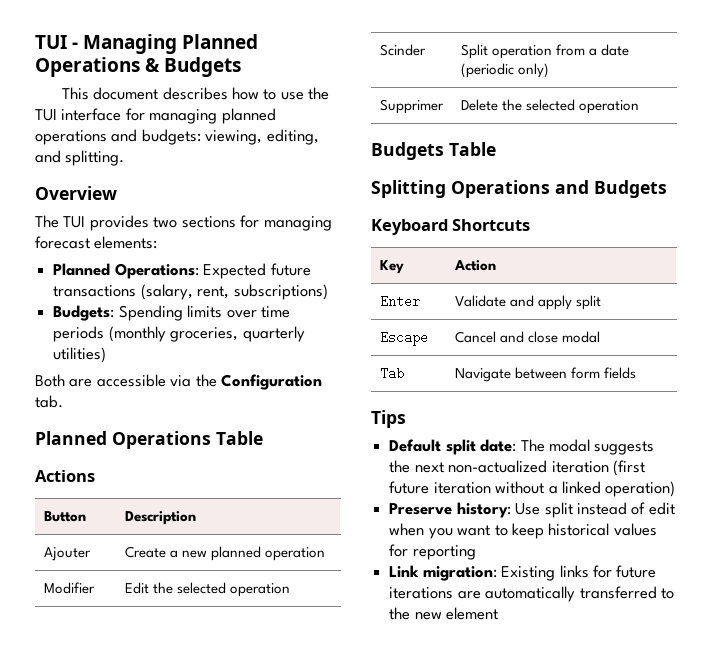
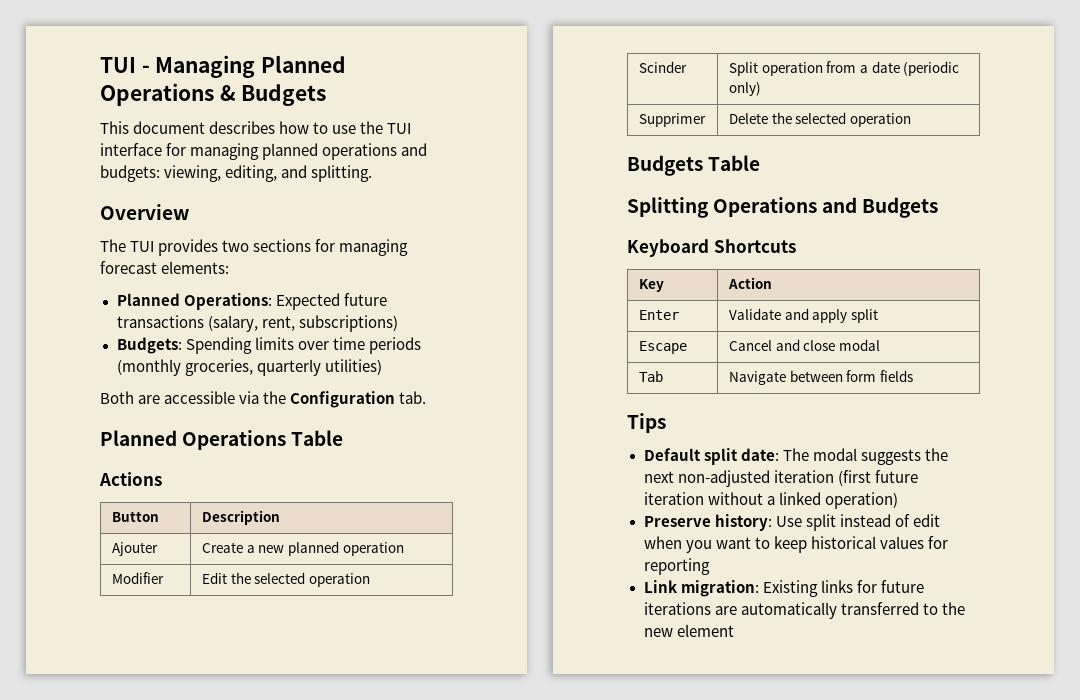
[448,460,548,473] non-actualized -> [677,470,770,487] non-adjusted

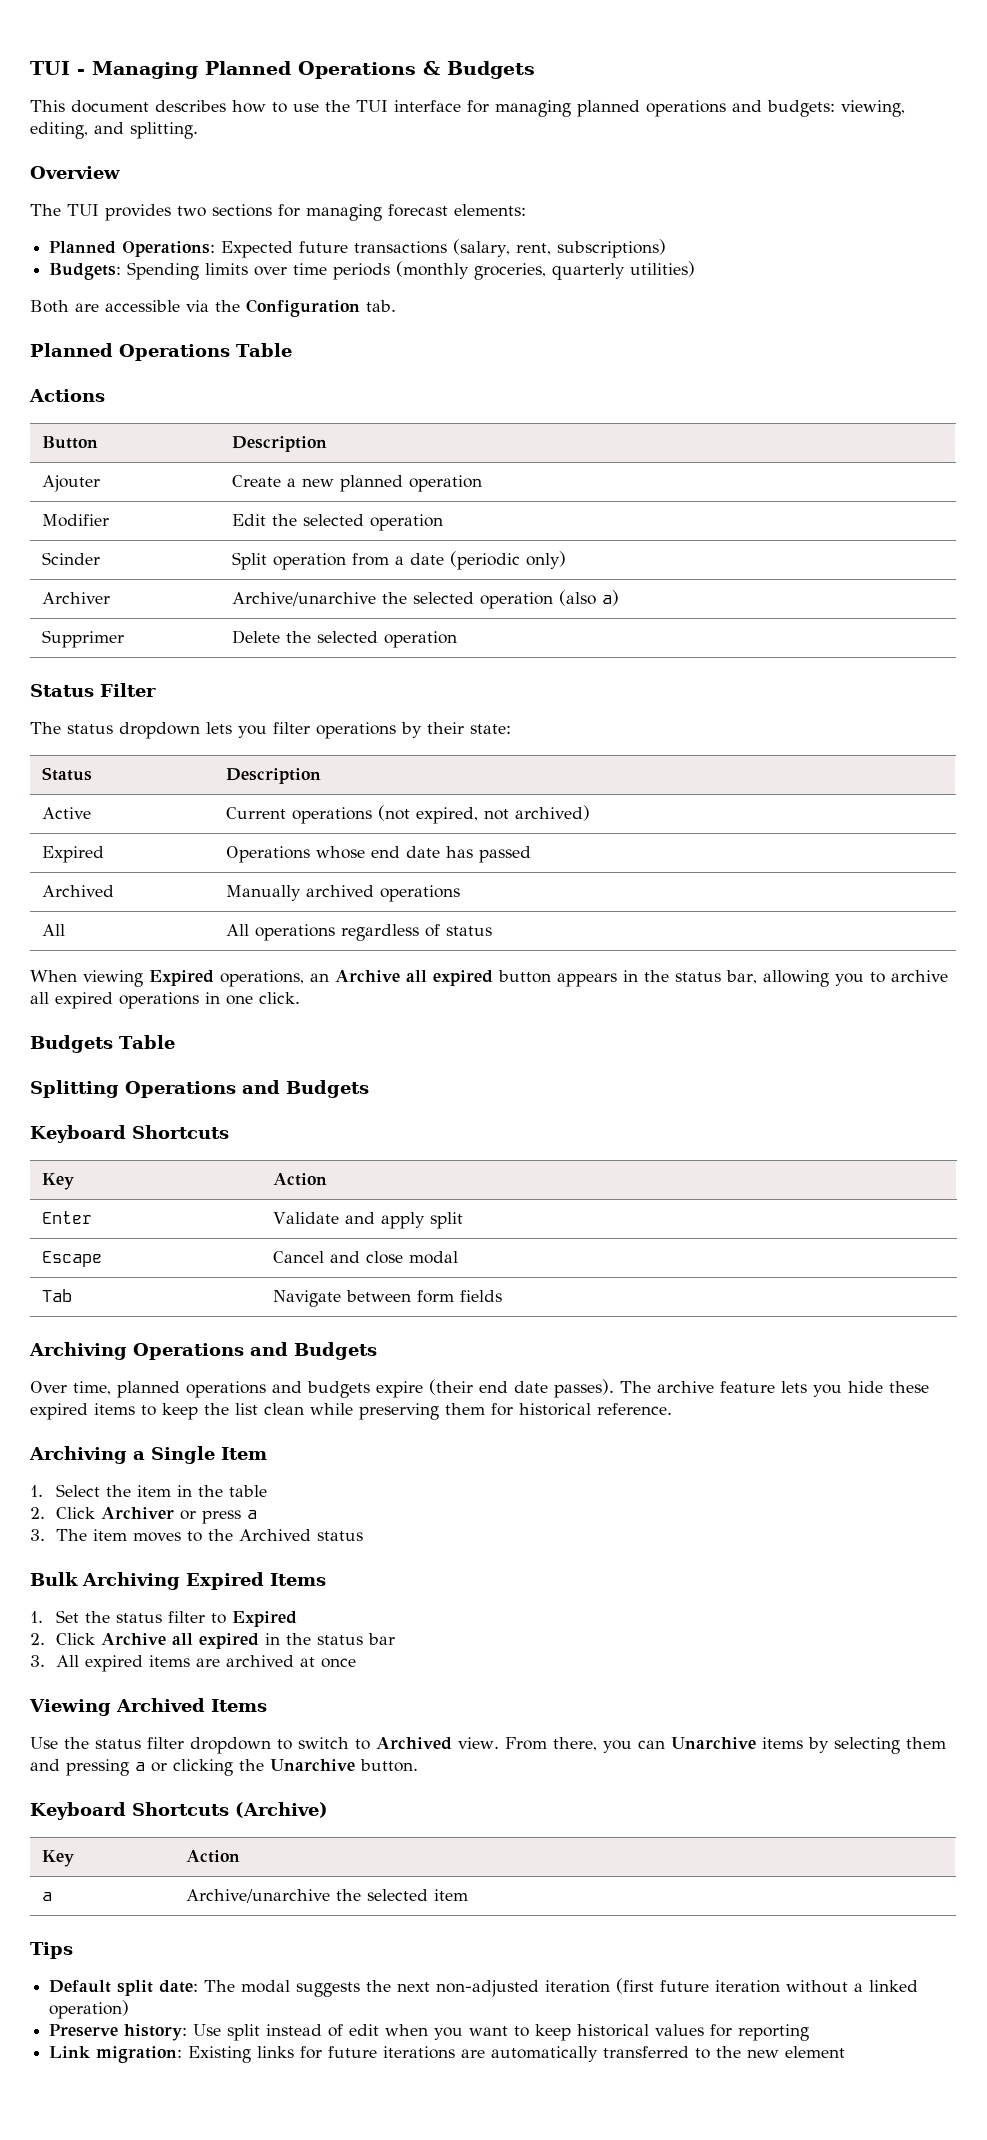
(761, 89) none -> [41,592,110,604] [231,590,619,609] // Archiver | Archive/unarchive the selected operation (also a)
(911, 120) none -> [30,683,156,697] [30,722,511,739] [41,767,92,781] [225,768,321,784] [41,807,91,819] [225,805,590,824] [41,846,104,863] [225,846,531,863] [41,885,114,897] [225,885,460,902] [41,924,65,936] [225,924,492,941] [30,970,948,987] [30,992,300,1009] // Status Filter // The status dropdown lets you filter operations by their state: // Status | Description // Active | Current operations (not expired, not archived) // Expired | Operations whose end date has passed // Archived | Manually archived operations // All | All operations regardless of status // When viewing Expired operations, an Archive all expired button appears in the status bar, allowing you to archive all expired operations in one click.
(913, 376) none -> [29,1342,377,1360] [30,1379,929,1398] [30,1403,672,1420] [29,1446,267,1464] [30,1484,267,1497] [30,1507,257,1524] [30,1529,363,1542] [30,1572,326,1590] [30,1610,297,1627] [30,1633,395,1649] [30,1655,356,1672] [29,1698,267,1716] [30,1737,946,1754] [30,1759,418,1776] [30,1802,328,1820] [41,1850,74,1867] [185,1850,240,1863] [41,1892,52,1901] [185,1889,468,1903] // Archiving Operations and Budgets // Over time, planned operations and budgets expire (their end date passes). The archive feature lets you hide these expired items to keep the list clean while preserving them for historical reference. // Archiving a Single Item // 1. Select the item in the table // 2. Click Archiver or press a // 3. The item moves to the Archived status // Bulk Archiving Expired Items // 1. Set the status filter to Expired // 2. Click Archive all expired in the status bar // 3. All expired items are archived at once // Viewing Archived Items // Use the status filter dropdown to switch to Archived view. From there, you can Unarchive items by selecting them and pressing a or clicking the Unarchive button. // Keyboard Shortcuts (Archive) // Key | Action // a | Archive/unarchive the selected item

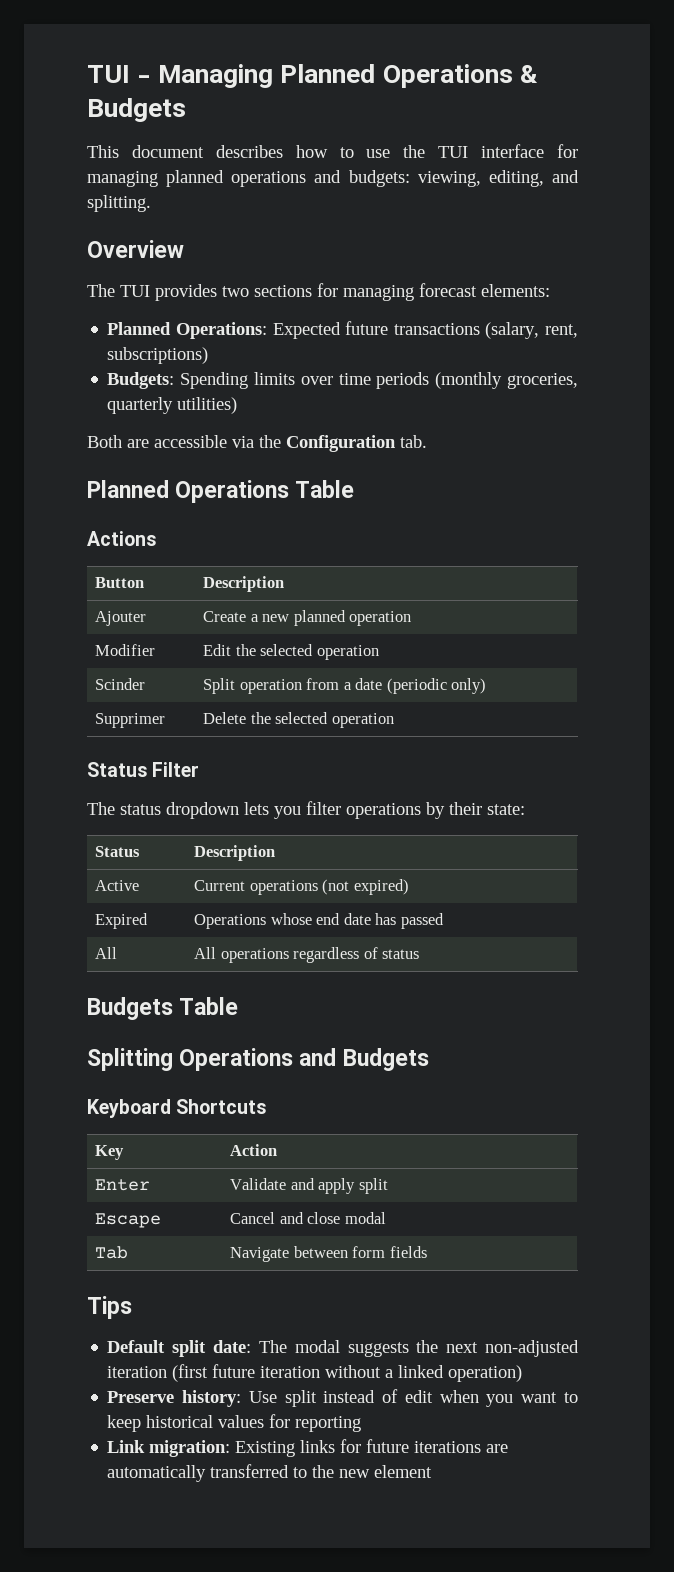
[41,592,110,604] [231,590,619,609] // Archiver | Archive/unarchive the selected operation (also a) -> (487, 686) none
[415,805,590,824] expired, not archived) -> [353,879,409,895] expired)
[41,885,114,897] [225,885,460,902] // Archived | Manually archived operations -> (444, 921) none
[30,970,948,987] [30,992,300,1009] // When viewing Expired operations, an Archive all expired button appears in the status bar, allowing you to archive all expired operations in one click. -> (420, 954) none
[29,1342,377,1360] [30,1379,929,1398] [30,1403,672,1420] [29,1446,267,1464] [30,1484,267,1497] [30,1507,257,1524] [30,1529,363,1542] [30,1572,326,1590] [30,1610,297,1627] [30,1633,395,1649] [30,1655,356,1672] [29,1698,267,1716] [30,1737,946,1754] [30,1759,418,1776] [30,1802,328,1820] [41,1850,74,1867] [185,1850,240,1863] [41,1892,52,1901] [185,1889,468,1903] // Archiving Operations and Budgets // Over time, planned operations and budgets expire (their end date passes). The archive feature lets you hide these expired items to keep the list clean while preserving them for historical reference. // Archiving a Single Item // 1. Select the item in the table // 2. Click Archiver or press a // 3. The item moves to the Archived status // Bulk Archiving Expired Items // 1. Set the status filter to Expired // 2. Click Archive all expired in the status bar // 3. All expired items are archived at once // Viewing Archived Items // Use the status filter dropdown to switch to Archived view. From there, you can Unarchive items by selecting them and pressing a or clicking the Unarchive button. // Keyboard Shortcuts (Archive) // Key | Action // a | Archive/unarchive the selected item -> (427, 1252) none

